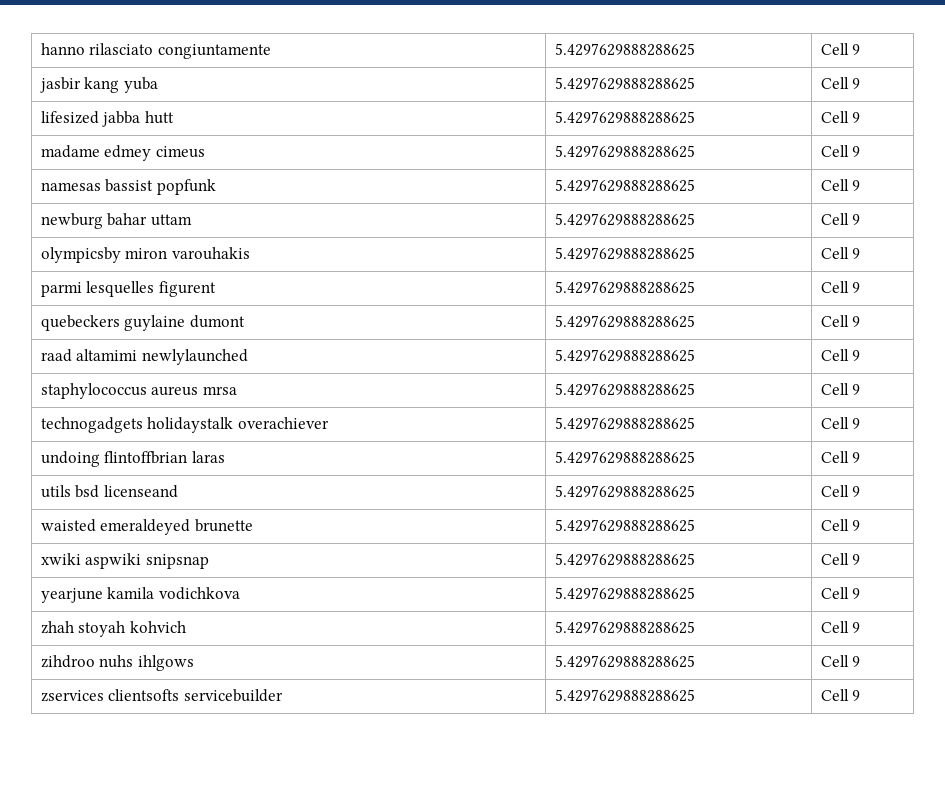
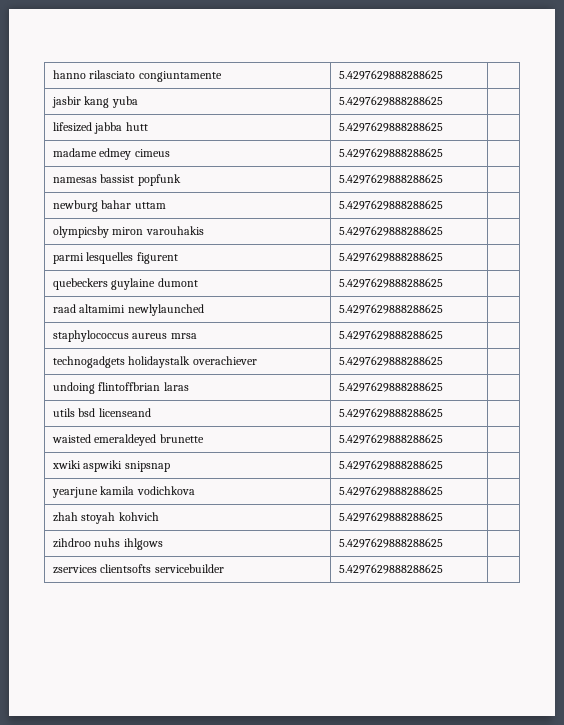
[820,43,861,55] Cell 9 -> (444, 75) none
[820,77,861,89] Cell 9 -> (444, 101) none
[820,111,861,123] Cell 9 -> (444, 127) none
[820,145,861,157] Cell 9 -> (444, 153) none
[820,179,861,191] Cell 9 -> (444, 179) none
[820,213,861,225] Cell 9 -> (444, 205) none
[820,247,861,259] Cell 9 -> (444, 231) none
[820,281,861,293] Cell 9 -> (444, 257) none
[820,315,861,327] Cell 9 -> (444, 283) none
[820,349,861,361] Cell 9 -> (444, 309) none
[820,383,861,395] Cell 9 -> (444, 335) none
[820,417,861,429] Cell 9 -> (444, 361) none
[820,451,861,463] Cell 9 -> (444, 387) none
[820,485,861,497] Cell 9 -> (444, 413) none
[820,519,861,531] Cell 9 -> (444, 439) none
[820,553,861,565] Cell 9 -> (444, 465) none
[820,587,861,599] Cell 9 -> (444, 491) none
[820,621,861,633] Cell 9 -> (444, 517) none
[820,655,861,667] Cell 9 -> (444, 543) none
[820,689,861,701] Cell 9 -> (444, 569) none

